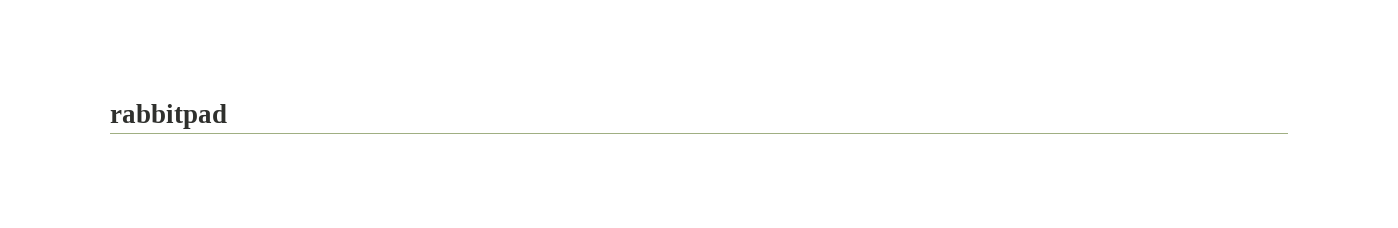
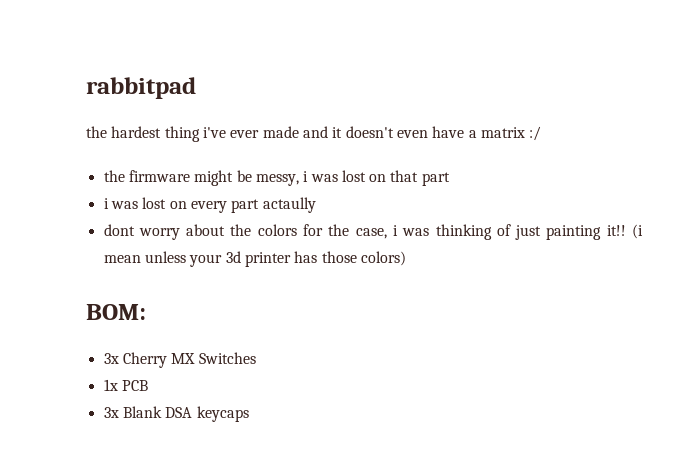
(227, 116) none -> [86,126,542,142] [103,170,450,186] [103,197,316,213] [103,224,643,240] [103,251,406,267] [86,304,146,320] [103,352,256,368] [103,379,148,391] [103,406,249,422] // the hardest thing i've ever made and it doesn't even have a matrix :/ // the firmware might be messy, i was lost on that part // i was lost on every part actaully // dont worry about the colors for the case, i was thinking of just painting it!! (i mean unless your 3d printer has those colors) // BOM: // 3x Cherry MX Switches // 1x PCB // 3x Blank DSA keycaps

